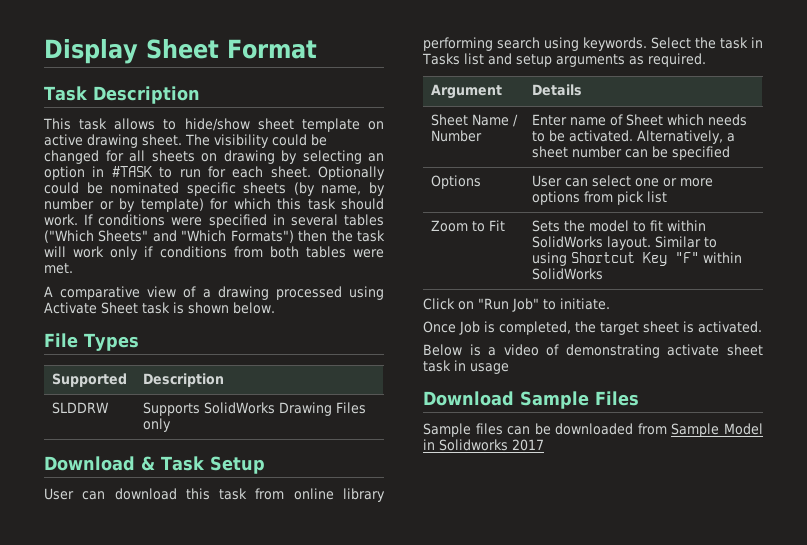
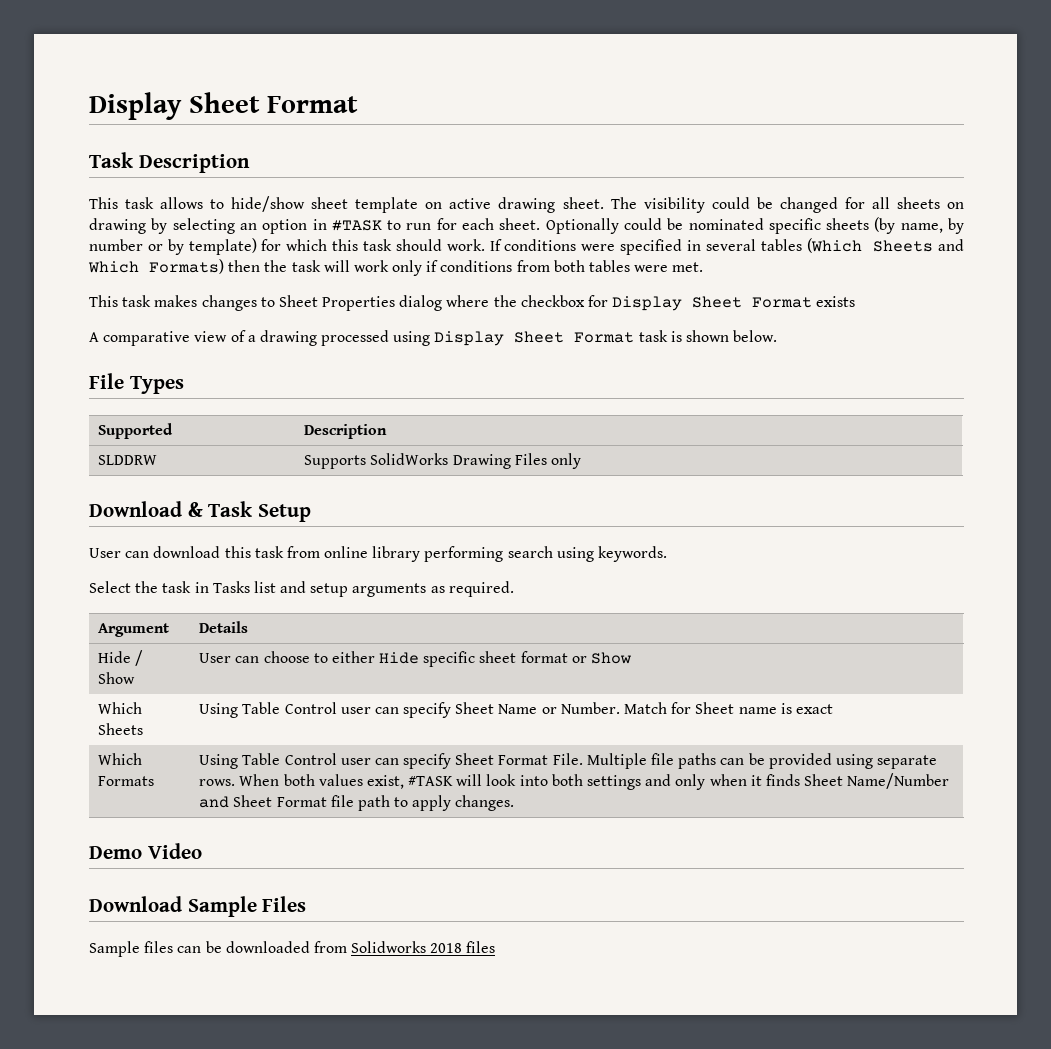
[44,230,294,243] ("Which Sheets" and "Which Formats") -> [806,238,965,253] [88,259,224,274] (Which Sheets and Which Formats)
(73, 268) none -> [89,295,856,311] // This task makes changes to Sheet Properties dialog where the checkbox for Display Sheet Format exists
[44,302,138,314] Activate Sheet -> [434,331,635,346] Display Sheet Format
(647, 44) none -> (668, 554) //
[430,114,518,127] [430,130,482,142] [531,114,747,126] [531,130,735,144] [531,146,730,160] [430,175,481,189] [531,175,713,187] [531,191,667,205] [430,220,505,232] [531,220,706,232] [531,236,717,250] [531,252,742,266] [531,268,603,280] [423,298,610,312] [423,321,762,335] [423,344,763,358] [423,360,509,374] Sheet Name / Number | Enter name of Sheet which needs to be activated. Alternatively, a sheet number can be specified // Options | User can select one or more options from pick list // Zoom to Fit | Sets the model to fit within SolidWorks layout. Similar to using Shortcut Key "F" within SolidWorks // Click on "Run Job" to initiate. // Once Job is completed, the target sheet is activated. // Below is a video of demonstrating activate sheet task in usage -> [98,650,144,666] [98,672,136,684] [199,651,632,667] [98,702,143,714] [98,723,144,735] [199,702,833,718] [98,753,143,765] [98,776,155,786] [199,753,938,769] [199,773,950,790] [199,795,515,811] [89,843,202,859] Hide / Show | User can choose to either Hide specific sheet format or Show // Which Sheets | Using Table Control user can specify Sheet Name or Number. Match for Sheet name is exact // Which Formats | Using Table Control user can specify Sheet Format File. Multiple file paths can be provided using separate rows. When both values exist, #TASK will look into both settings and only when it finds Sheet Name/Number and Sheet Format file path to apply changes. // Demo Video
[671,423,763,437] [423,439,544,451] Sample Model in Solidworks 2017 -> [351,941,496,953] Solidworks 2018 files

